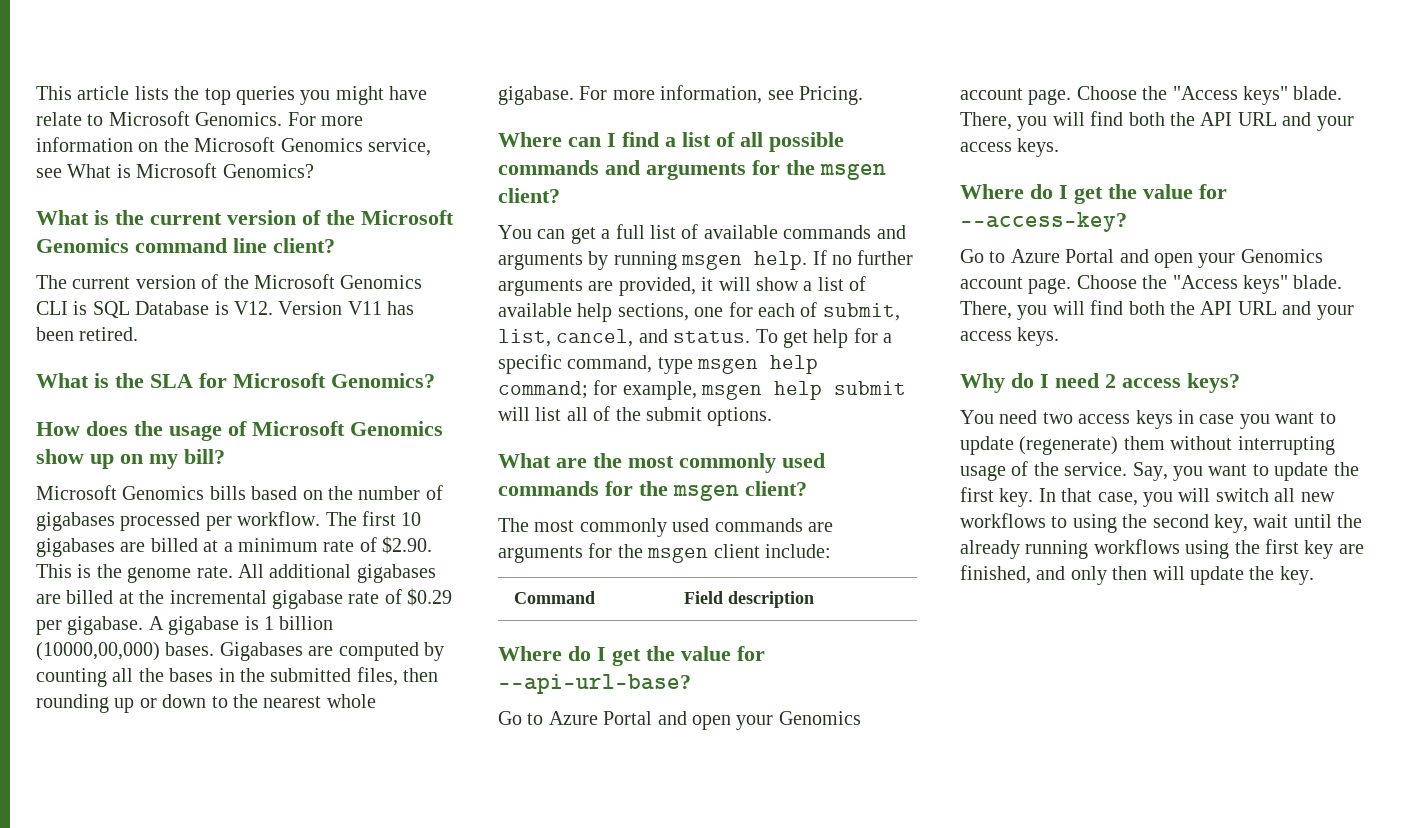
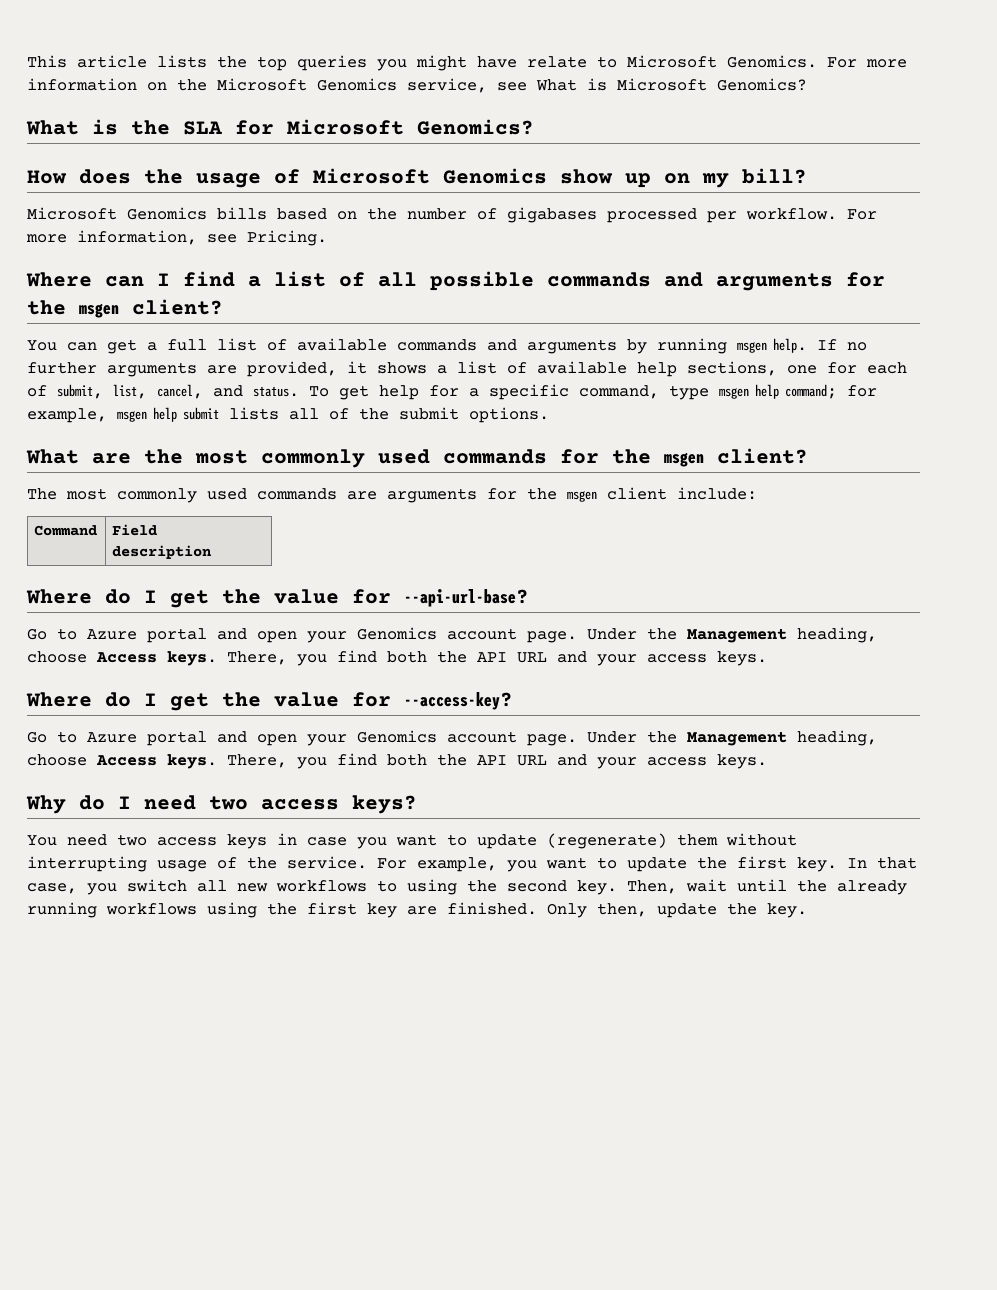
[36,210,454,225] [36,238,335,253] [36,274,423,289] [36,301,415,318] [36,327,139,341] // What is the current version of the Microsoft Genomics command line client? // The current version of the Microsoft Genomics CLI is SQL Database is V12. Version V11 has been retired. -> (807, 84) none
[325,511,422,526] [36,536,433,557] [36,564,436,583] [36,588,453,609] [36,616,334,635] [36,642,444,661] [36,667,439,687] [36,694,376,713] [498,86,574,105] The first 10 gigabases are billed at a minimum rate of $2.90. This is the genome rate. All additional gigabases are billed at the incremental gigabase rate of $0.29 per gigabase. A gigabase is 1 billion (10000,00,000) bases. Gigabases are computed by counting all the bases in the submitted files, then rounding up or down to the nearest whole gigabase. -> (837, 214) none
[718,277,799,291] will show -> [377,362,427,374] shows
[498,407,562,421] will list -> [229,407,279,420] lists
[603,711,861,730] [960,86,1343,105] [960,112,1085,131] Portal and open your Genomics account page. Choose the "Access keys" blade. There, you will -> [147,627,877,643] [27,651,327,666] portal and open your Genomics account page. Under the Management heading, choose Access keys. There, you
[1065,249,1323,268] [960,275,1343,294] [960,301,1085,320] Portal and open your Genomics account page. Choose the "Access keys" blade. There, you will -> [147,730,877,746] [27,754,327,769] portal and open your Genomics account page. Under the Management heading, choose Access keys. There, you
[1105,374,1116,388] 2 -> [209,796,248,810] two
[1132,462,1168,481] Say, -> [377,857,497,872] For example,
[1178,488,1211,502] will -> (117, 889) none
[1214,514,1248,533] key, -> [577,880,677,895] key. Then,
[960,565,1185,585] finished, and only then will -> [447,902,647,918] finished. Only then,

